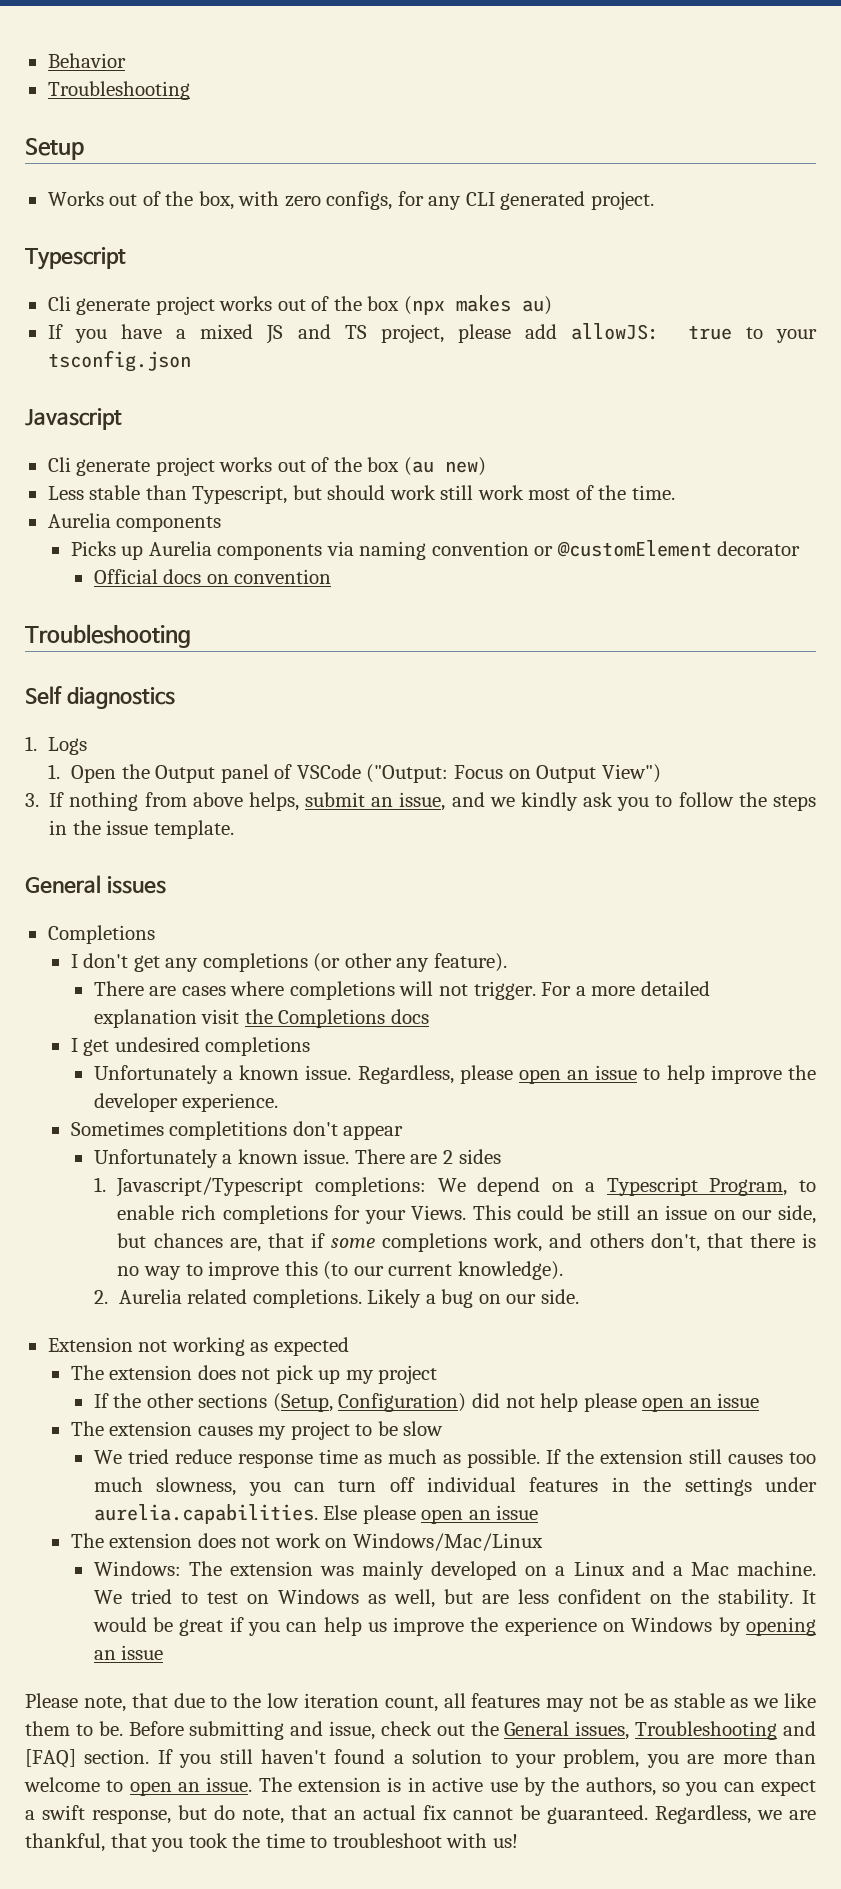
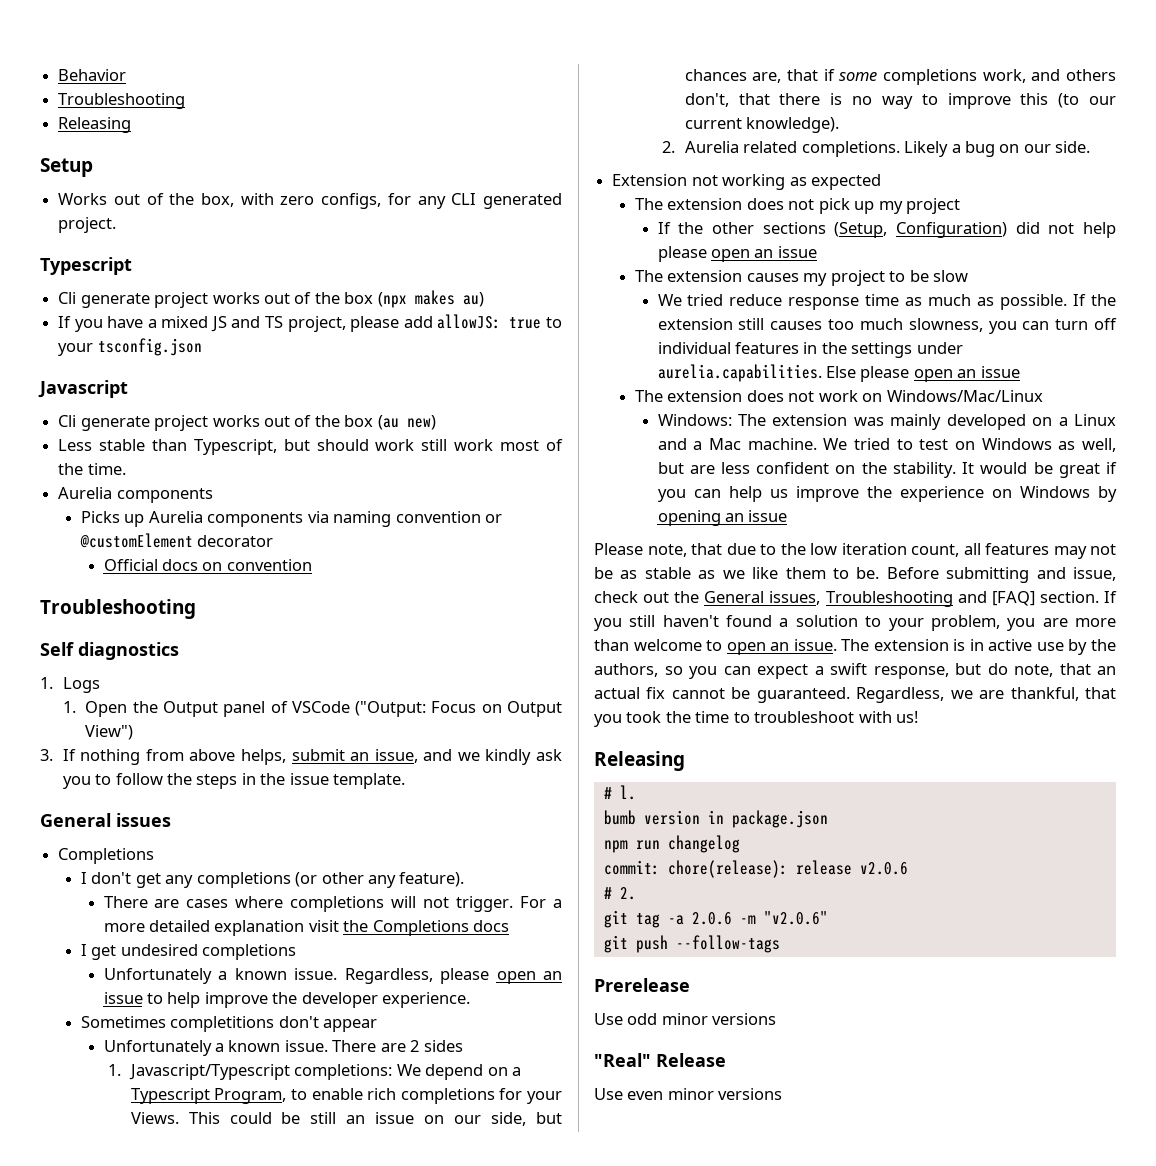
(190, 90) none -> [58,117,132,133] // Releasing
(518, 1841) none -> [594,751,685,771] [603,785,636,800] [603,810,828,828] [603,835,740,853] [603,860,908,878] [603,887,636,900] [603,910,828,928] [603,935,780,953] [594,978,690,992] [594,1013,777,1025] [594,1053,726,1067] [594,1088,783,1100] // Releasing // # l. // bumb version in package.json // npm run changelog // commit: chore(release): release v2.0.6 // # 2. // git tag -a 2.0.6 -m "v2.0.6" // git push --follow-tags // Prerelease // Use odd minor versions // "Real" Release // Use even minor versions

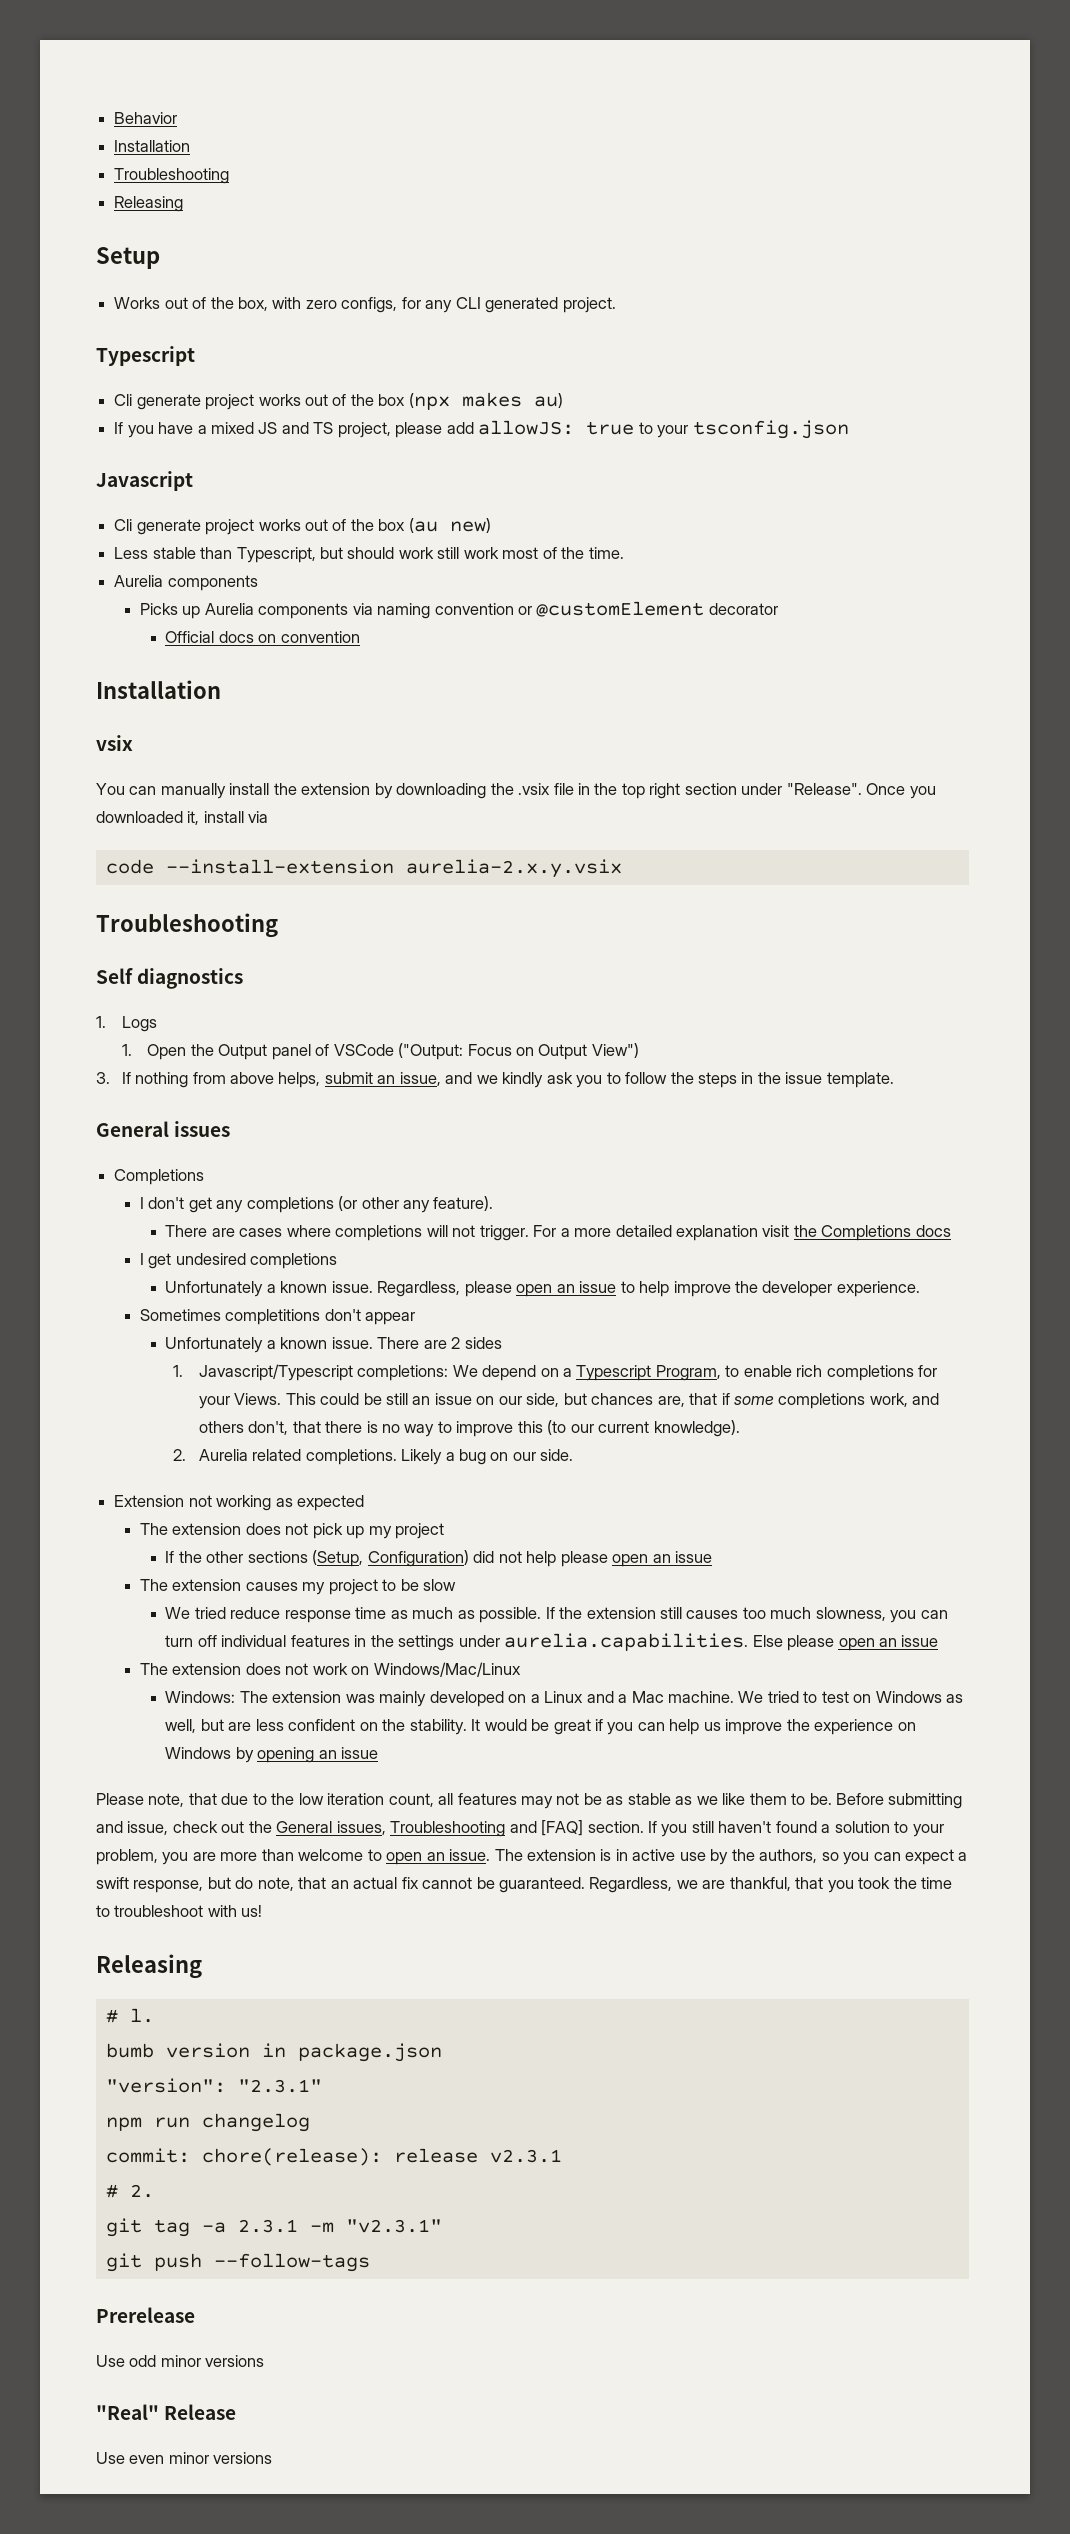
(127, 75) none -> [114,140,191,152] // Installation
(312, 565) none -> [96,680,221,699] [96,735,133,751] [96,783,936,799] [96,811,269,825] [105,859,622,878] // Installation // vsix // You can manually install the extension by downloading the .vsix file in the top right section under "Release". Once you downloaded it, install via // code --install-extension aurelia-2.x.y.vsix
(828, 819) none -> [105,2078,322,2093] // "version": "2.3.1"
[859,862,908,875] v2.0.6 -> [489,2149,562,2163] v2.3.1
[691,911,828,925] 2.0.6 -m "v2.0.6" -> [237,2219,442,2233] 2.3.1 -m "v2.3.1"

